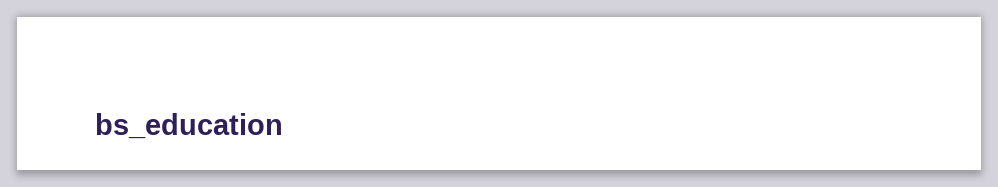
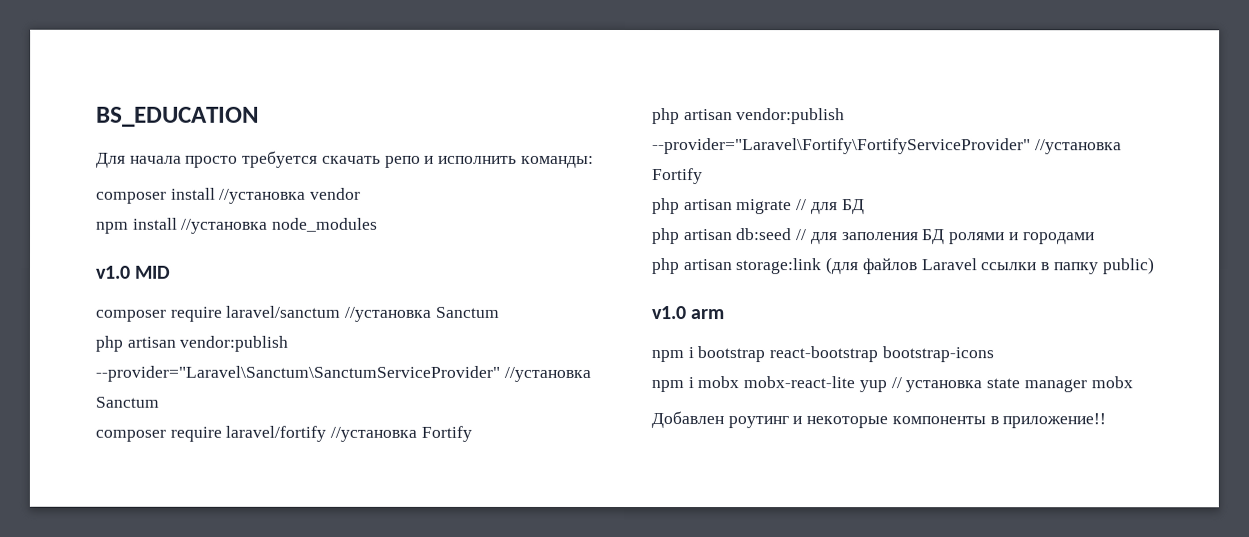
[95,113,283,139] bs_education -> [96,106,259,127] [96,150,594,168] [96,187,362,204] [96,217,379,234] [95,265,172,279] [95,305,499,322] [95,335,289,352] [95,365,591,382] [95,396,159,408] [95,425,472,442] [652,108,846,125] [652,138,1122,155] [652,168,703,185] [652,198,865,215] [652,228,1095,245] [651,257,1155,275] [651,306,725,320] [651,346,994,363] [651,376,1133,393] [651,411,1107,429] BS_EDUCATION // Для начала просто требуется скачать репо и исполнить команды: // composer install //установка vendor // npm install //установка node_modules // v1.0 MID // composer require laravel/sanctum //установка Sanctum // php artisan vendor:publish --provider="Laravel\Sanctum\SanctumServiceProvider" //установка Sanctum // composer require laravel/fortify //установка Fortify // php artisan vendor:publish --provider="Laravel\Fortify\FortifyServiceProvider" //установка Fortify // php artisan migrate // для БД // php artisan db:seed // для заполения БД ролями и городами // php artisan storage:link (для файлов Laravel ссылки в папку public) // v1.0 arm // npm i bootstrap react-bootstrap bootstrap-icons // npm i mobx mobx-react-lite yup // установка state manager mobx // Добавлен роутинг и некоторые компоненты в приложение!!

